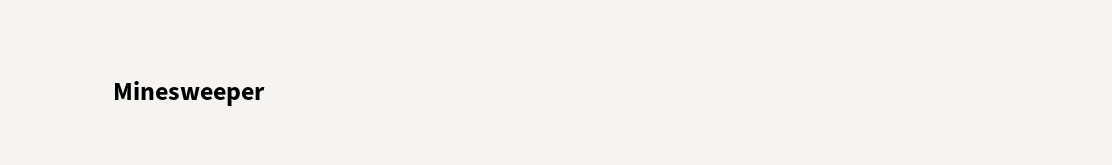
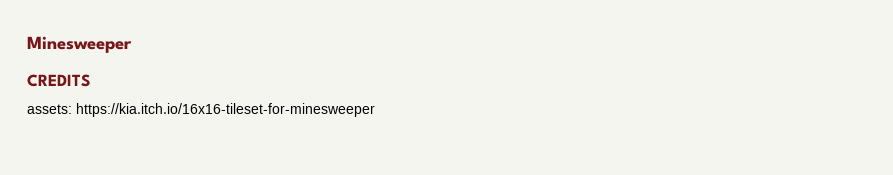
(265, 93) none -> [27,74,91,87] [27,103,375,117] // CREDITS // assets: https://kia.itch.io/16x16-tileset-for-minesweeper

